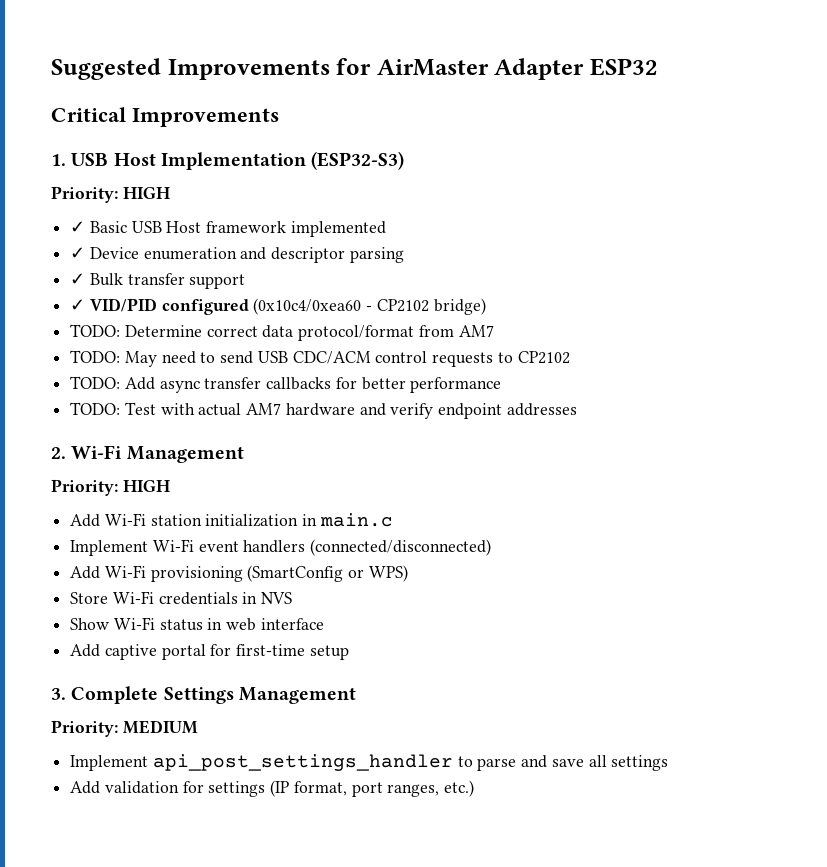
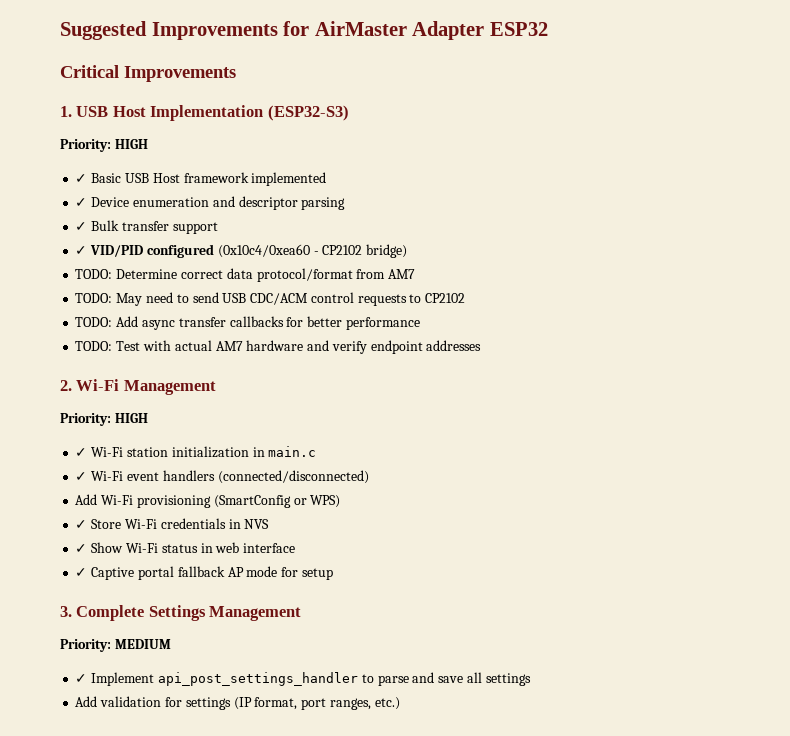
[70,514,101,527] Add -> [75,448,88,457] ✓
[70,540,149,556] Implement -> [75,472,88,481] ✓
(408, 573) none -> [75,520,88,529] ✓
(293, 598) none -> [75,544,88,553] ✓
[70,644,306,660] Add captive portal for first-time -> [75,566,299,580] ✓ Captive portal fallback AP mode for
(198, 727) none -> [75,674,88,683] ✓

